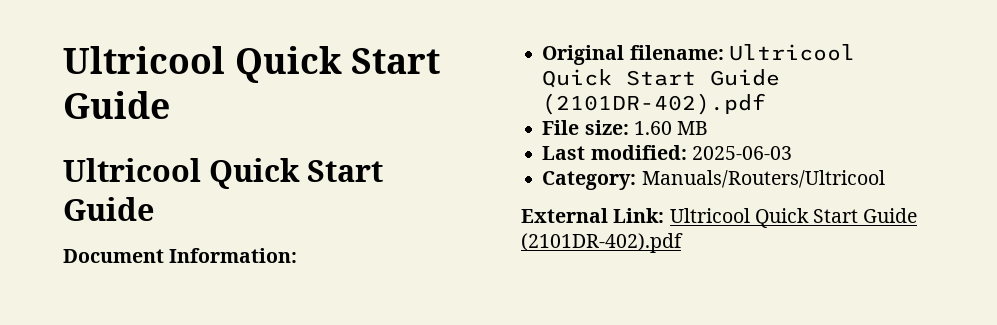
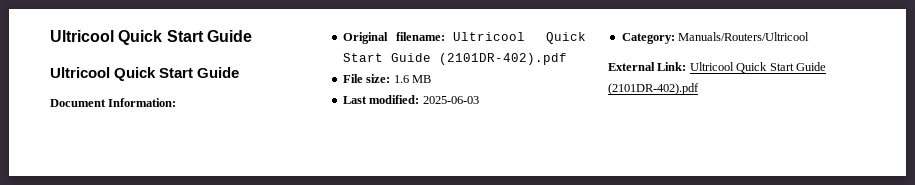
[633,121,672,135] 1.60 -> [393,75,409,83] 1.6

